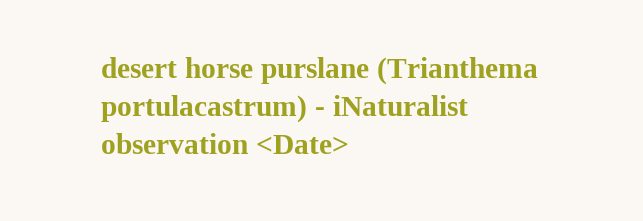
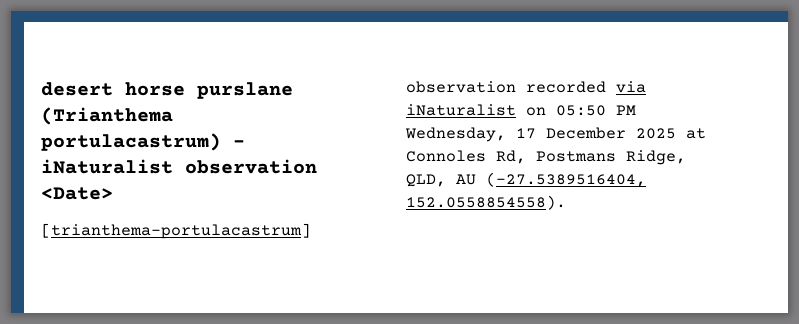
(349, 144) none -> [41,223,311,239] [406,81,646,93] [406,104,636,116] [405,127,706,142] [406,150,686,165] [406,172,646,187] [406,195,566,210] // [trianthema-portulacastrum] observation recorded via iNaturalist on 05:50 PM Wednesday, 17 December 2025 at Connoles Rd, Postmans Ridge, QLD, AU (-27.5389516404, 152.0558854558).

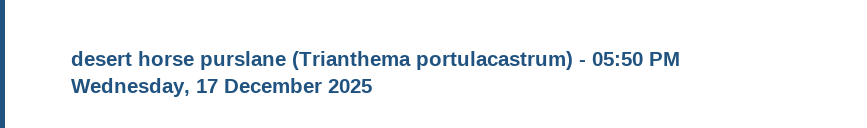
[41,159,317,174] [41,187,113,200] [41,223,311,239] [406,81,646,93] [406,104,546,116] iNaturalist observation <Date> // [trianthema-portulacastrum] observation recorded via iNaturalist on -> (586, 63) none
[686,128,706,139] [406,150,686,165] [406,172,646,187] [406,195,566,210] at Connoles Rd, Postmans Ridge, QLD, AU (-27.5389516404, 152.0558854558). -> (372, 86) none

